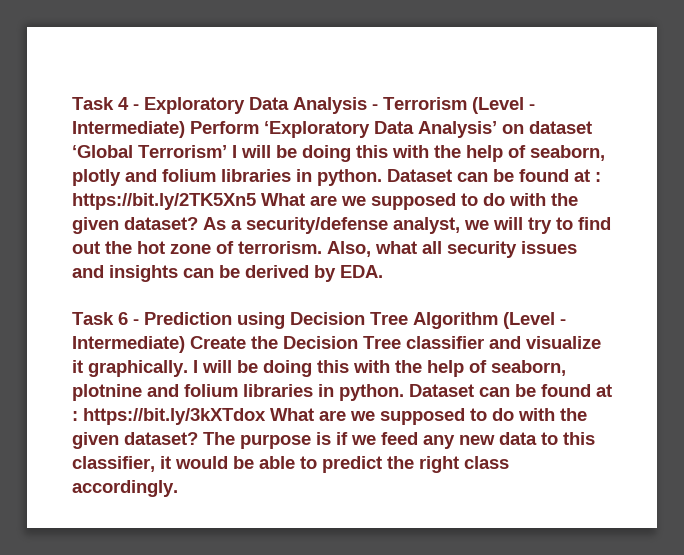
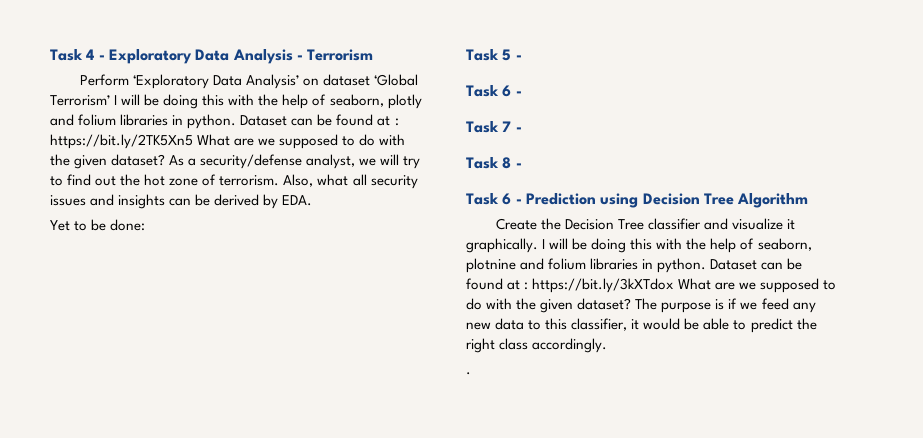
[472,97,535,114] [72,121,185,138] (Level - Intermediate) -> (374, 55) //
(383, 271) none -> [50,219,146,231] [466,49,522,61] [466,85,522,97] [466,121,522,133] [466,157,522,169] // Yet to be done: // Task 5 - // Task 6 - // Task 7 - // Task 8 -
[503,312,566,329] [72,336,185,353] (Level - Intermediate) -> (809, 200) //
(178, 488) none -> [466,372,471,375] // .

